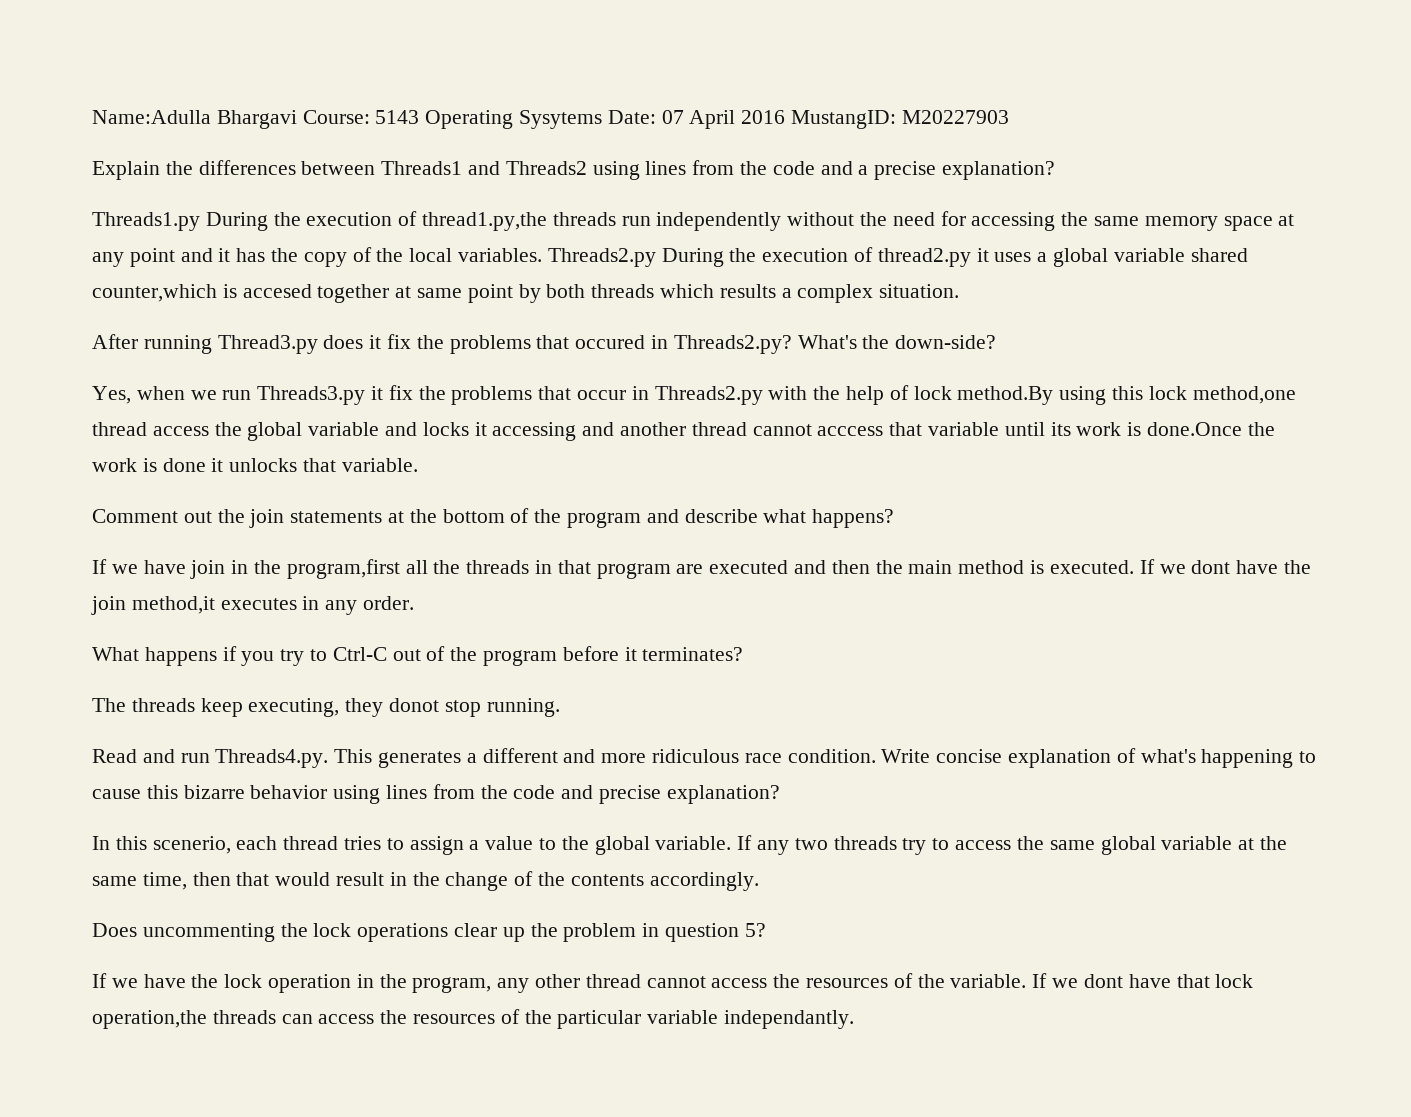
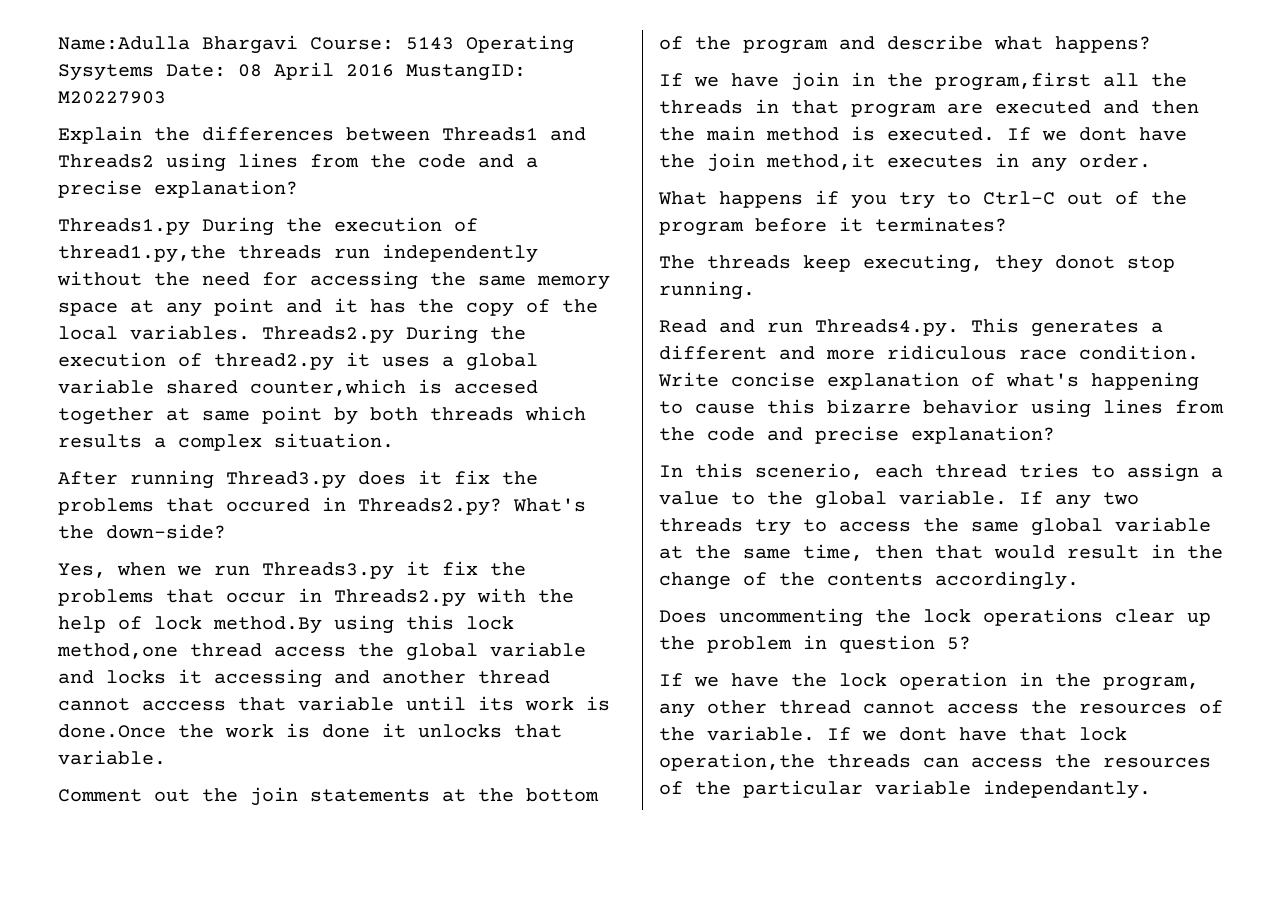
[661,110,684,124] 07 -> [238,64,262,77] 08

